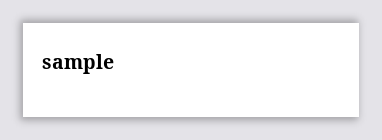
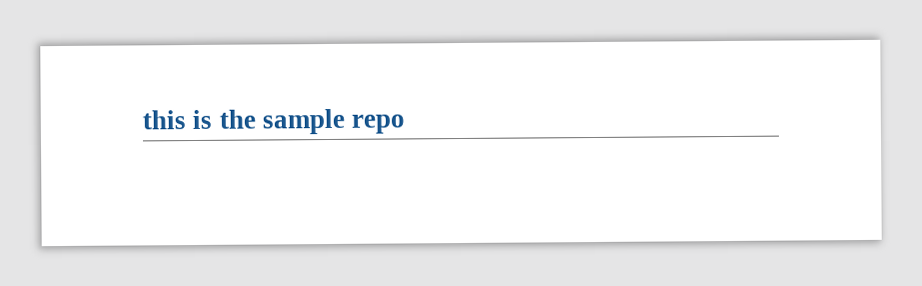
[42,54,114,74] sample -> [142,108,406,135] this is the sample repo

